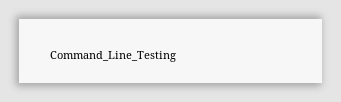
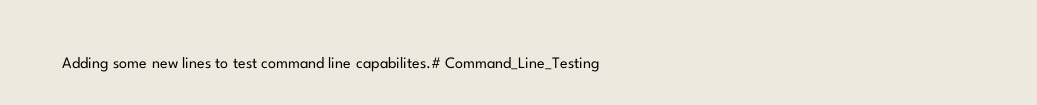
(50, 56) none -> [62,57,441,72] Adding some new lines to test command line capabilites.#

